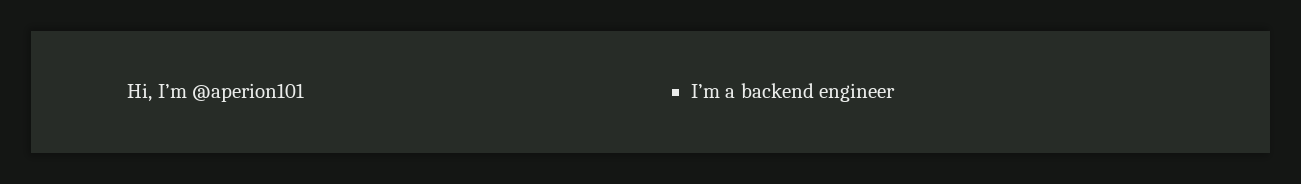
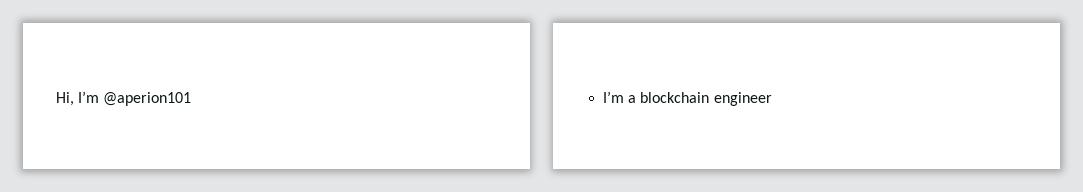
[740,83,814,98] backend -> [640,92,710,103] blockchain

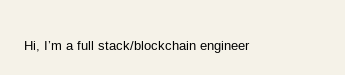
[103,92,192,106] [603,91,710,103] @aperion101 // I’m a blockchain -> [66,41,196,50] a full stack/blockchain

